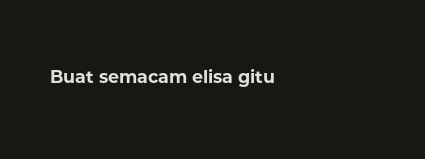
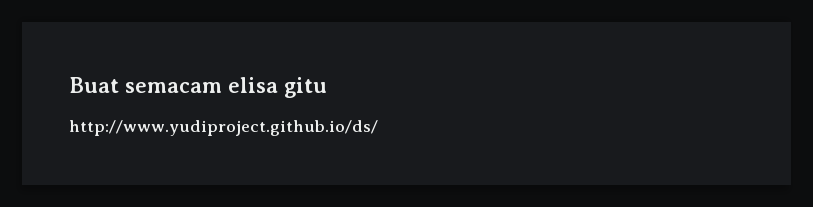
(275, 77) none -> [69,120,378,136] // http://www.yudiproject.github.io/ds/

